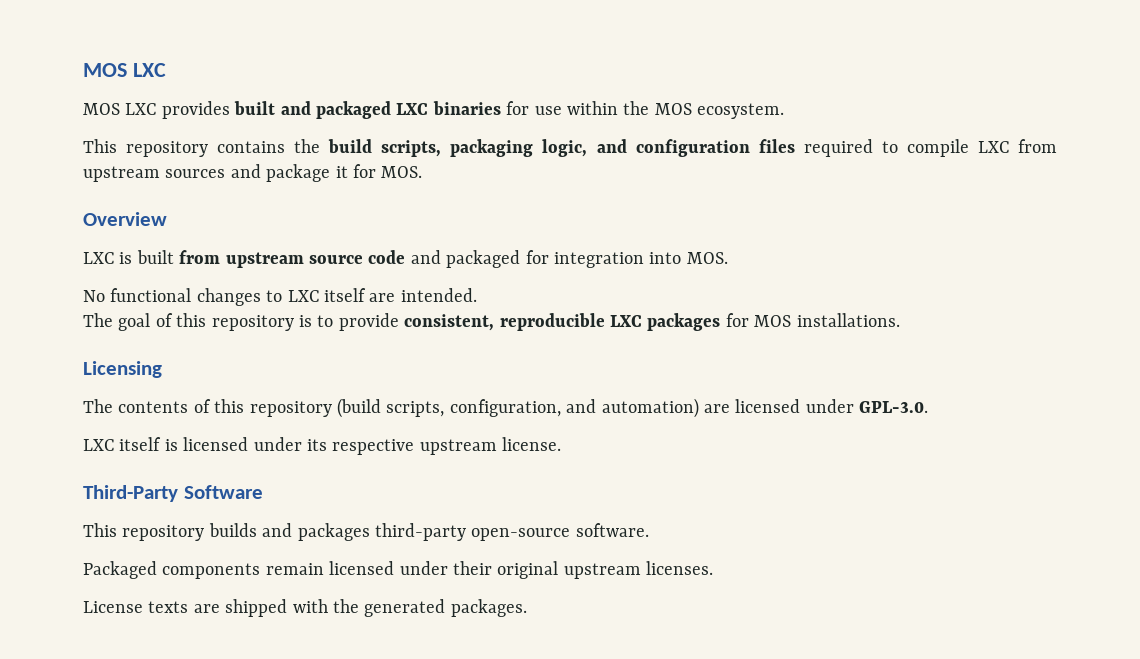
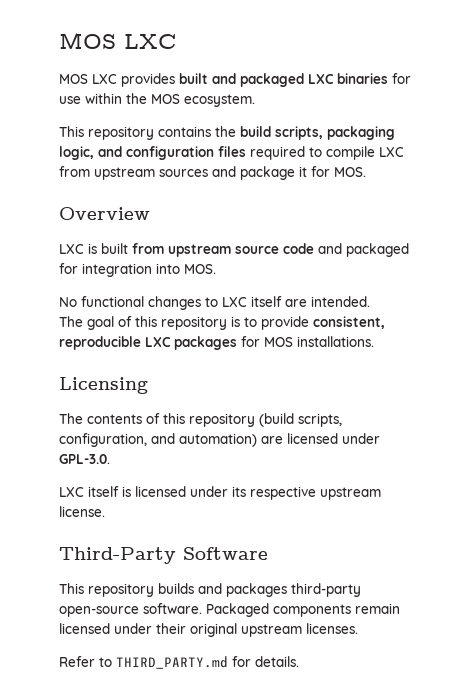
(649, 530) // -> (202, 608) none
[83,599,527,617] License texts are shipped with the generated packages. -> [59,656,299,669] Refer to THIRD_PARTY.md for details.

